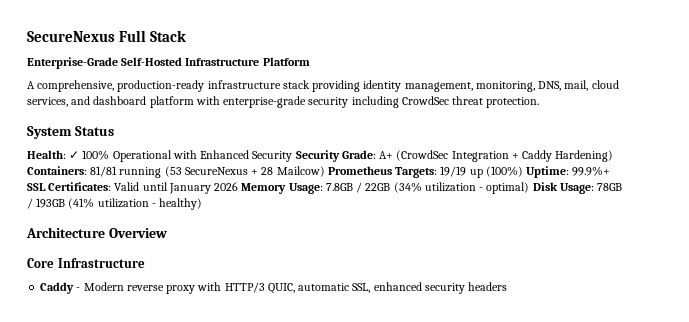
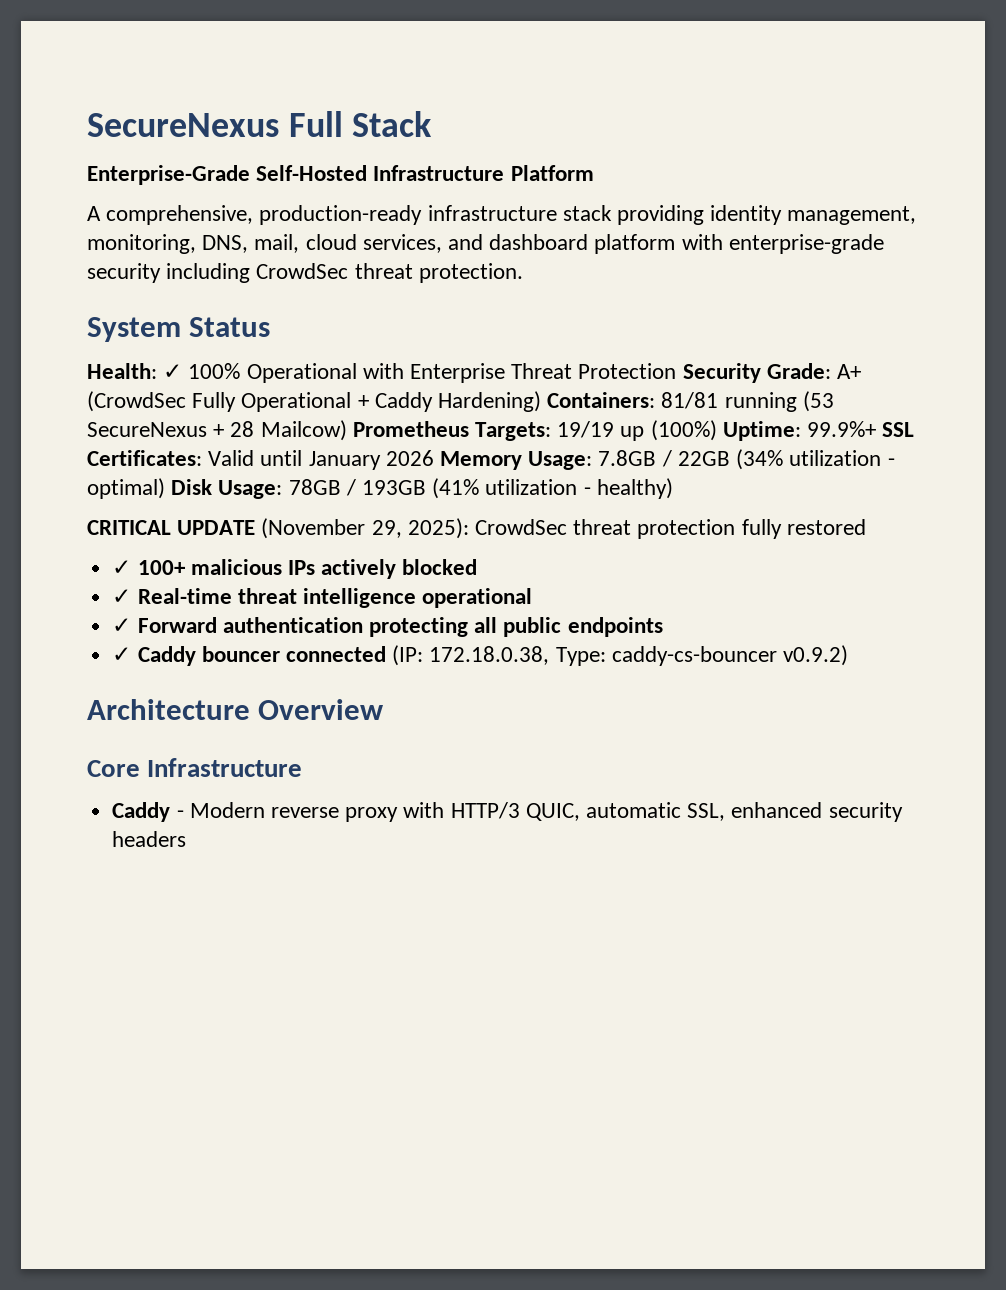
[200,150,293,162] Enhanced Security -> [410,363,677,383] Enterprise Threat Protection
[451,151,509,162] Integration -> [192,392,352,412] Fully Operational
(203, 204) none -> [87,518,866,539] [112,559,478,579] [112,588,533,608] [112,617,663,637] [112,645,848,666] // CRITICAL UPDATE (November 29, 2025): CrowdSec threat protection fully restored // ✓ 100+ malicious IPs actively blocked // ✓ Real-time threat intelligence operational // ✓ Forward authentication protecting all public endpoints // ✓ Caddy bouncer connected (IP: 172.18.0.38, Type: caddy-cs-bouncer v0.9.2)

